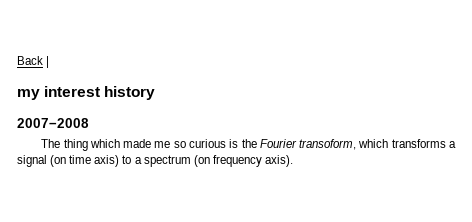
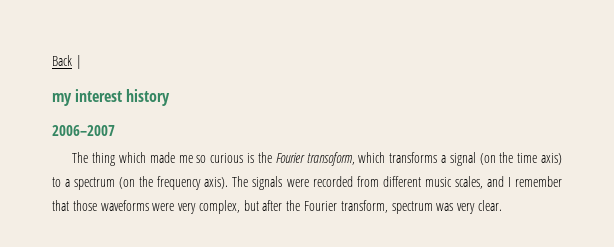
[17,118,89,128] 2007–2008 -> [52,125,115,136] 2006–2007
(67, 161) none -> [499,152,514,163] the
(210, 161) none -> [139,176,154,187] the
(293, 161) none -> [232,176,562,190] [52,200,502,214] The signals were recorded from different music scales, and I remember that those waveforms were very complex, but after the Fourier transform, spectrum was very clear.

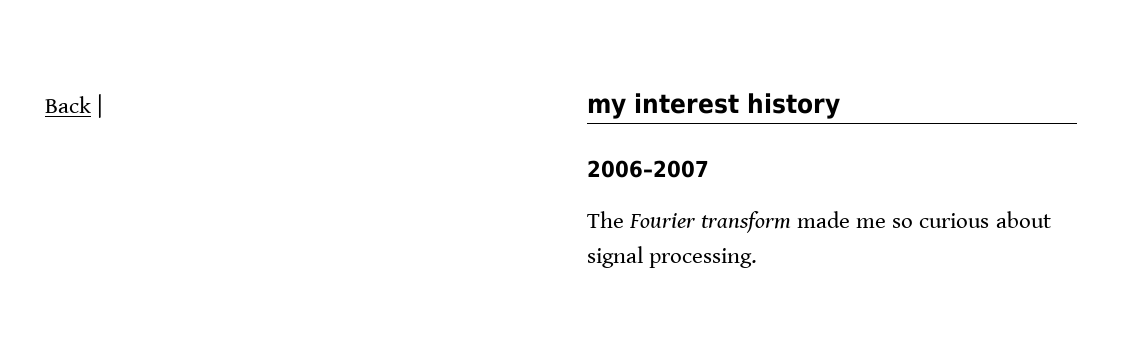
[92,152,147,166] thing which -> [629,211,792,233] Fourier transform
[247,152,562,166] [52,176,562,190] [52,200,502,214] is the Fourier transoform, which transforms a signal (on the time axis) to a spectrum (on the frequency axis). The signals were recorded from different music scales, and I remember that those waveforms were very complex, but after the Fourier transform, spectrum was very clear. -> [995,211,1051,228] [587,246,758,268] about signal processing.

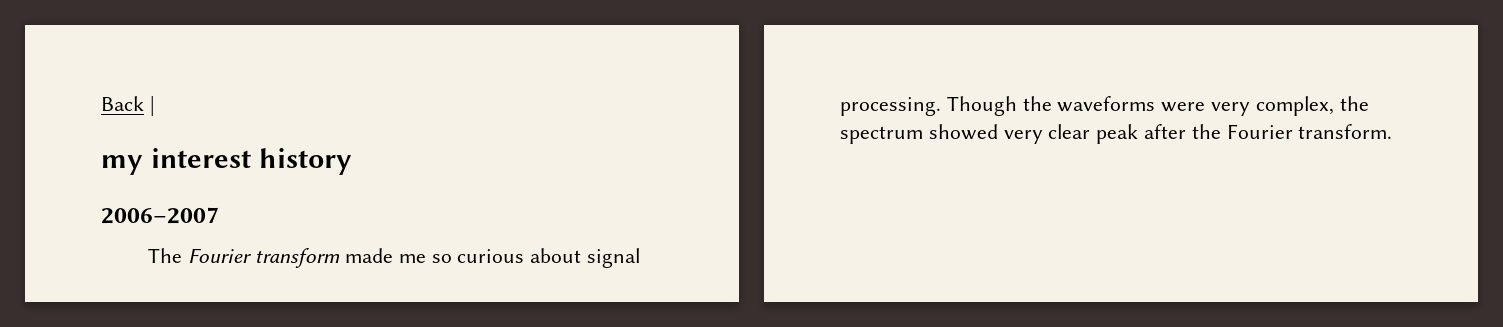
(758, 258) none -> [946,96,1369,116] [840,124,1393,144] Though the waveforms were very complex, the spectrum showed very clear peak after the Fourier transform.

